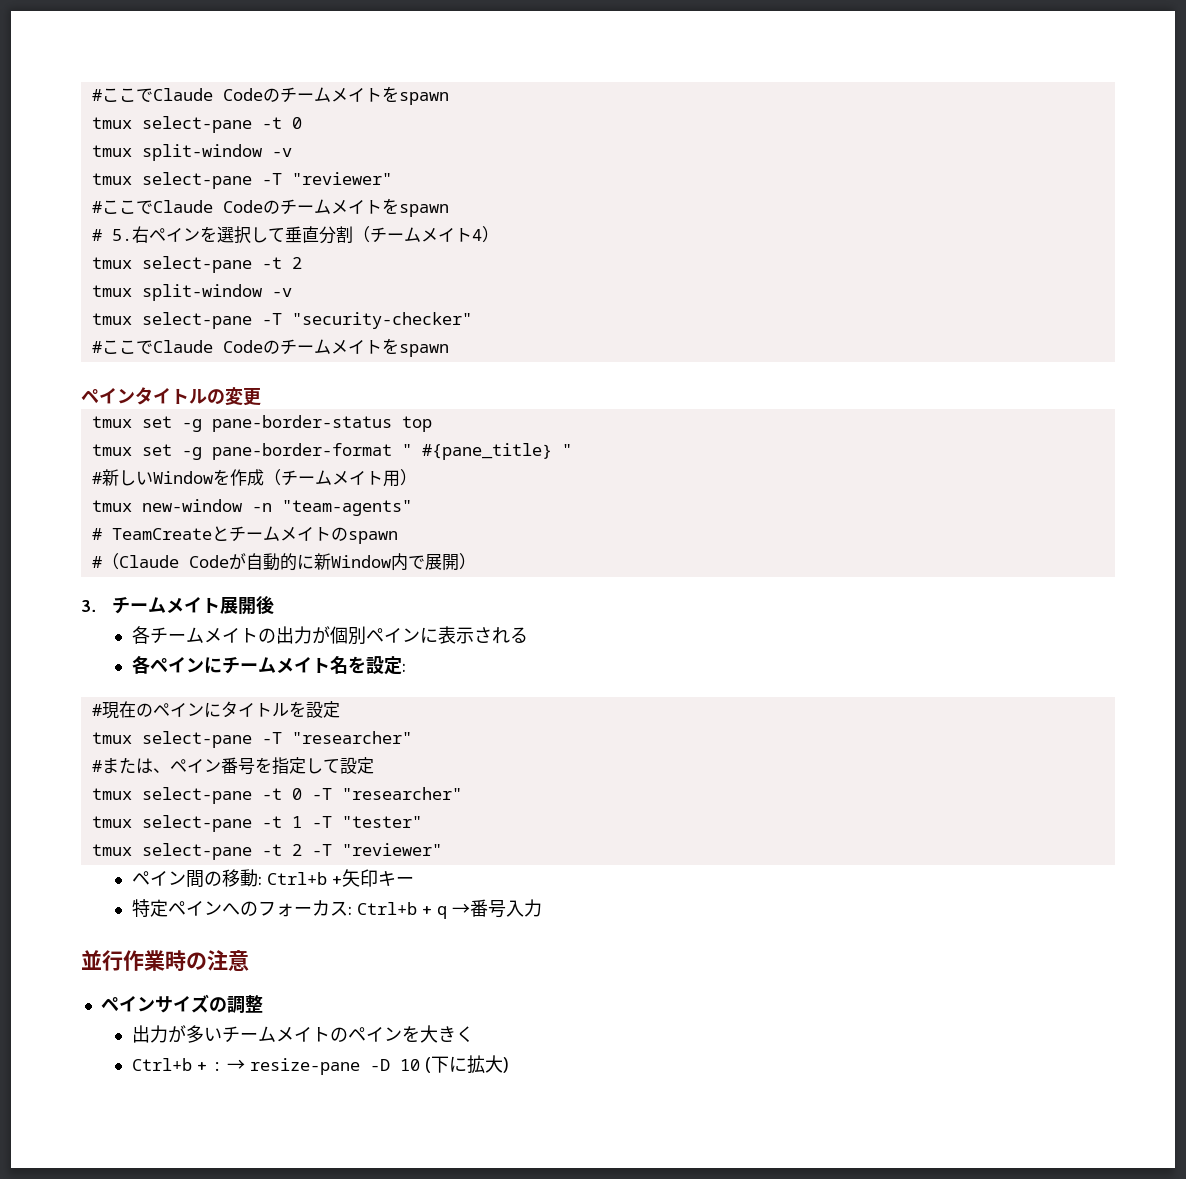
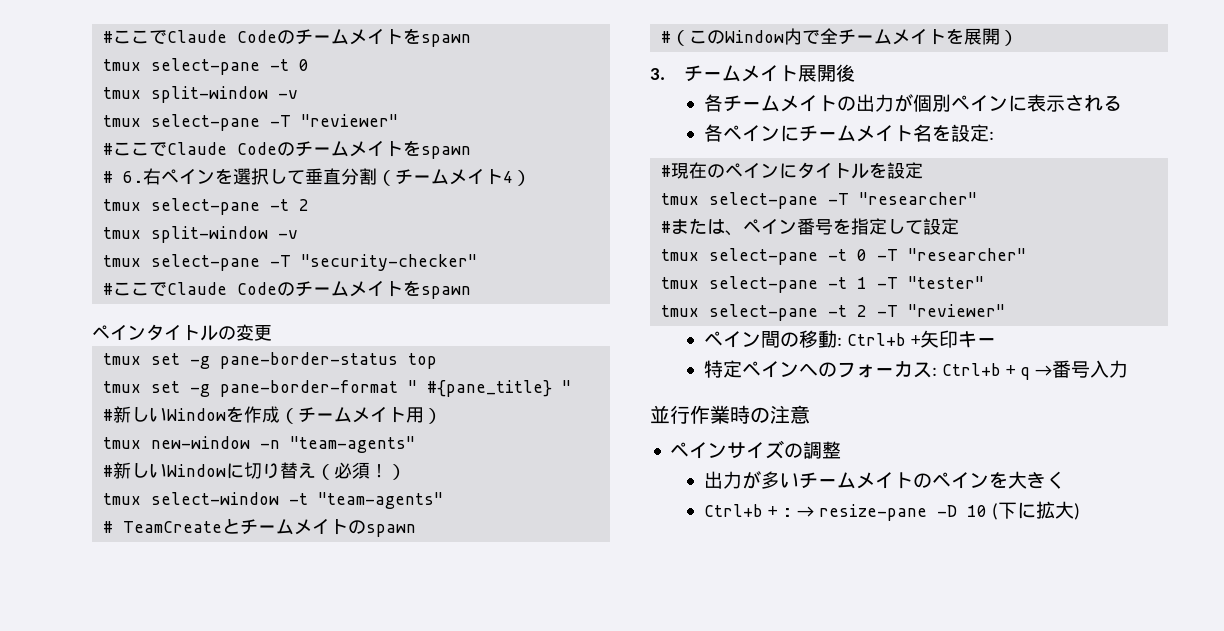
[111,229,132,241] 5. -> [123,171,144,183] 6.
(412, 508) none -> [103,462,407,480] [103,492,444,509] // #新しいWindowに切り替え（必須！） // tmux select-window -t "team-agents"
[118,553,425,571] Claude Codeが自動的に新Window内で -> [689,28,965,45] このWindow内で全チームメイトを

